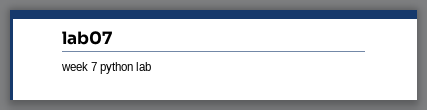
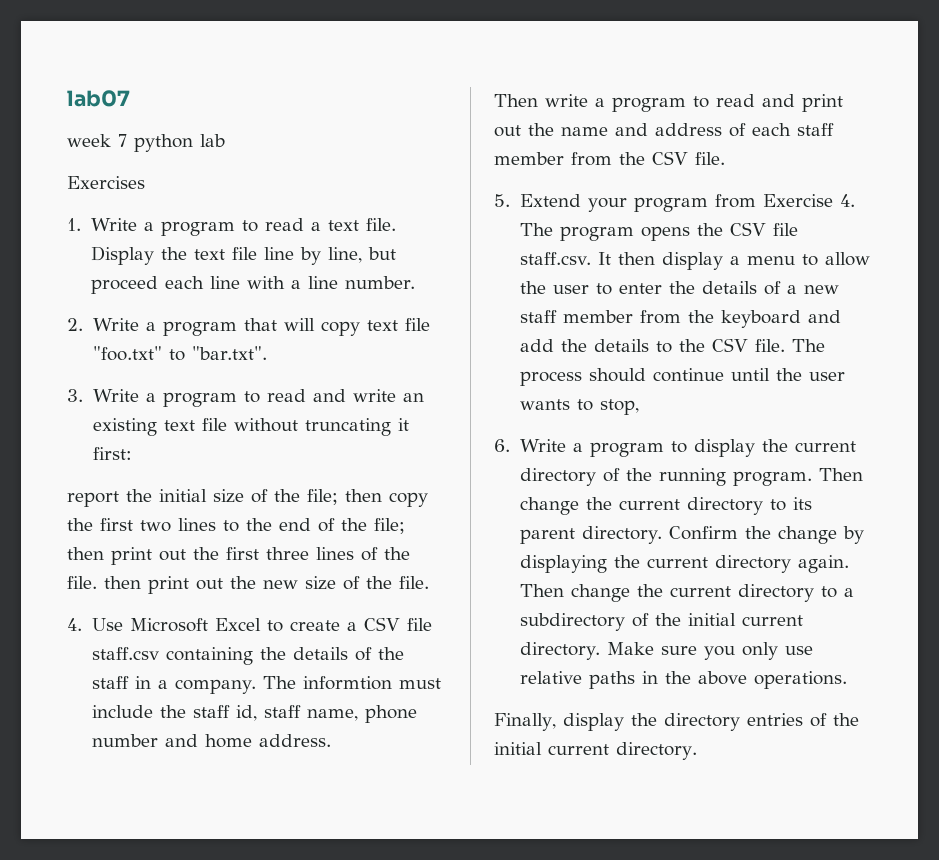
(152, 66) none -> [67,176,145,189] [67,218,397,236] [90,246,396,265] [90,276,416,294] [67,318,431,336] [92,346,268,361] [67,389,425,407] [92,418,409,436] [92,447,132,460] [67,489,428,507] [67,518,405,534] [67,547,410,565] [67,576,429,594] [67,617,432,632] [91,647,404,665] [91,676,442,694] [91,705,417,723] [91,734,331,748] [494,94,843,112] [494,123,834,137] [494,151,725,166] [494,194,855,212] [519,222,798,241] [519,252,871,270] [519,281,839,295] [519,310,841,328] [519,338,825,353] [519,368,845,386] [519,399,639,415] [494,439,857,457] [519,468,863,486] [519,497,812,515] [519,526,865,544] [519,555,849,573] [519,584,854,602] [519,613,803,631] [519,642,814,660] [519,671,847,689] [494,713,859,731] [494,742,697,760] // Exercises // 1. Write a program to read a text file. Display the text file line by line, but proceed each line with a line number. // 2. Write a program that will copy text file "foo.txt" to "bar.txt". // 3. Write a program to read and write an existing text file without truncating it first: // report the initial size of the file; then copy the first two lines to the end of the file; then print out the first three lines of the file. then print out the new size of the file. // 4. Use Microsoft Excel to create a CSV file staff.csv containing the details of the staff in a company. The informtion must include the staff id, staff name, phone number and home address. // Then write a program to read and print out the name and address of each staff member from the CSV file. // 5. Extend your program from Exercise 4. The program opens the CSV file staff.csv. It then display a menu to allow the user to enter the details of a new staff member from the keyboard and add the details to the CSV file. The process should continue until the user wants to stop, // 6. Write a program to display the current directory of the running program. Then change the current directory to its parent directory. Confirm the change by displaying the current directory again. Then change the current directory to a subdirectory of the initial current directory. Make sure you only use relative paths in the above operations. // Finally, display the directory entries of the initial current directory.

